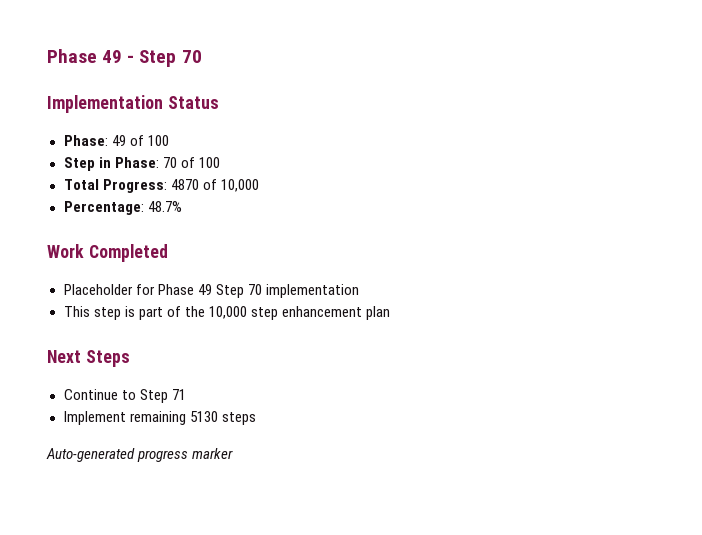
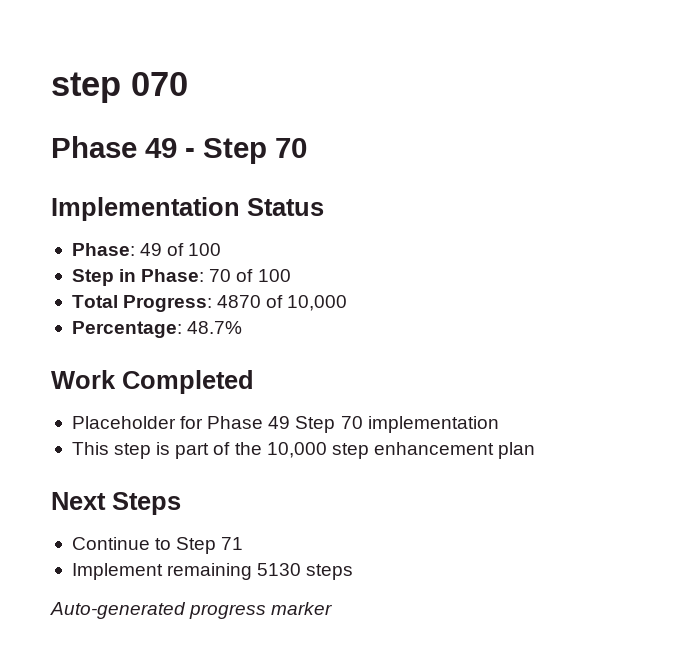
(47, 56) none -> [51,72,188,103] step 070 //

